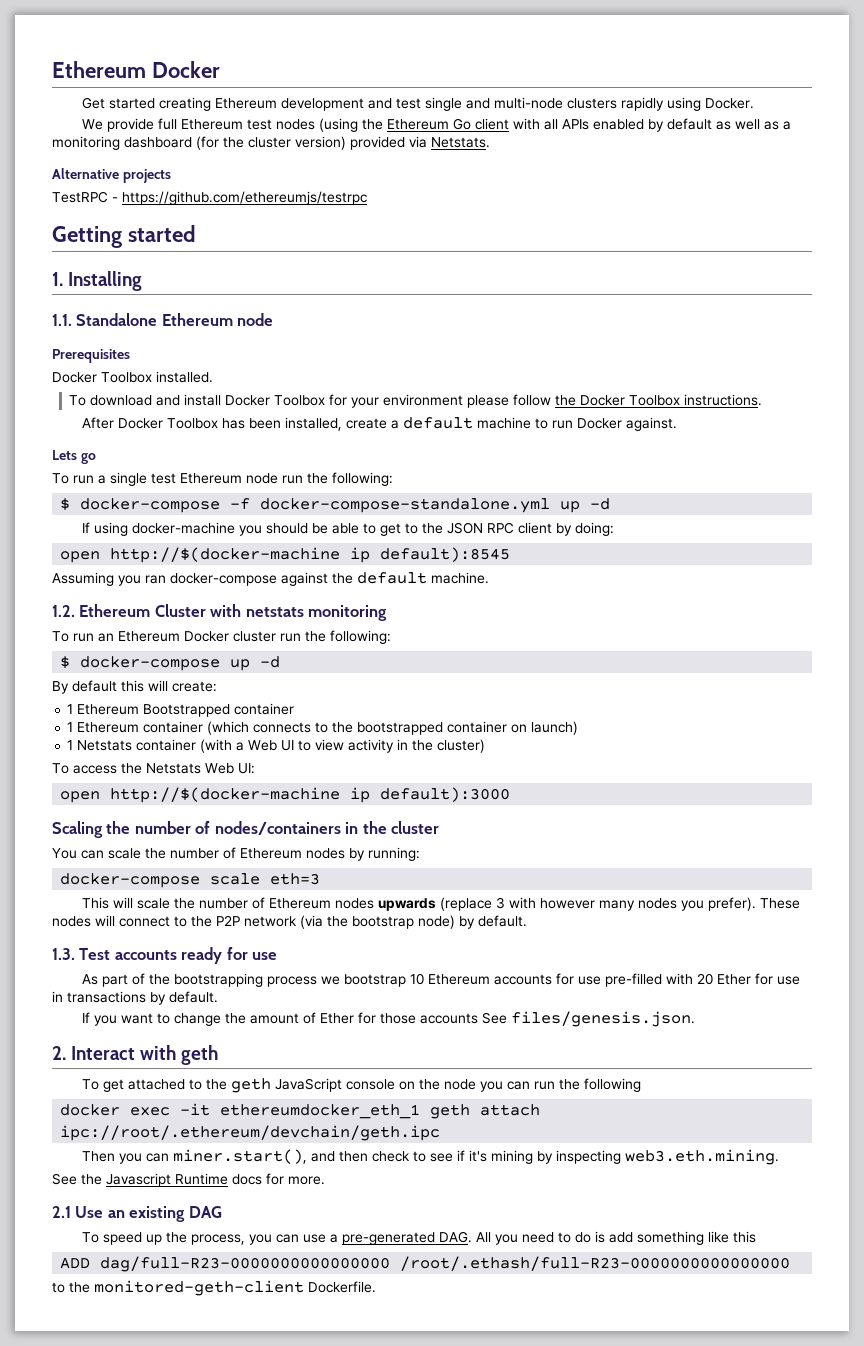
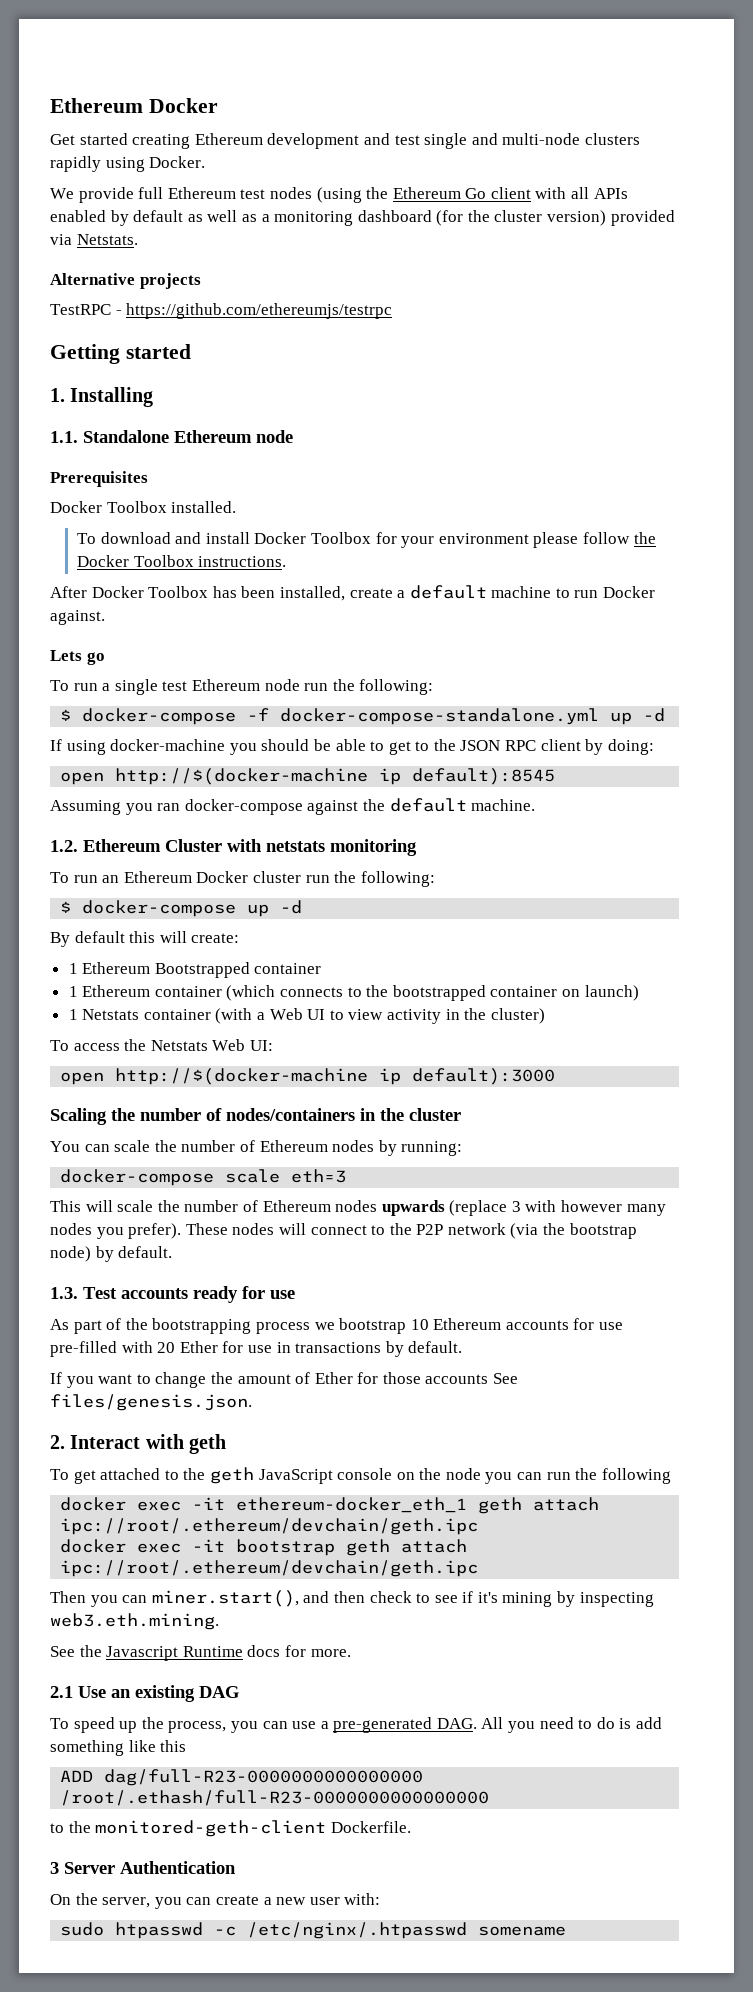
[220,1104,421,1119] ethereumdocker_eth_1 -> [236,1497,600,1514] [60,1518,479,1535] [60,1539,336,1556] ethereum-docker_eth_1 geth attach ipc://root/.ethereum/devchain/geth.ipc // docker exec -it bootstrap
(376, 1287) none -> [50,1861,236,1874] [50,1893,381,1909] [60,1922,567,1939] // 3 Server Authentication // On the server, you can create a new user with: // sudo htpasswd -c /etc/nginx/.htpasswd somename

